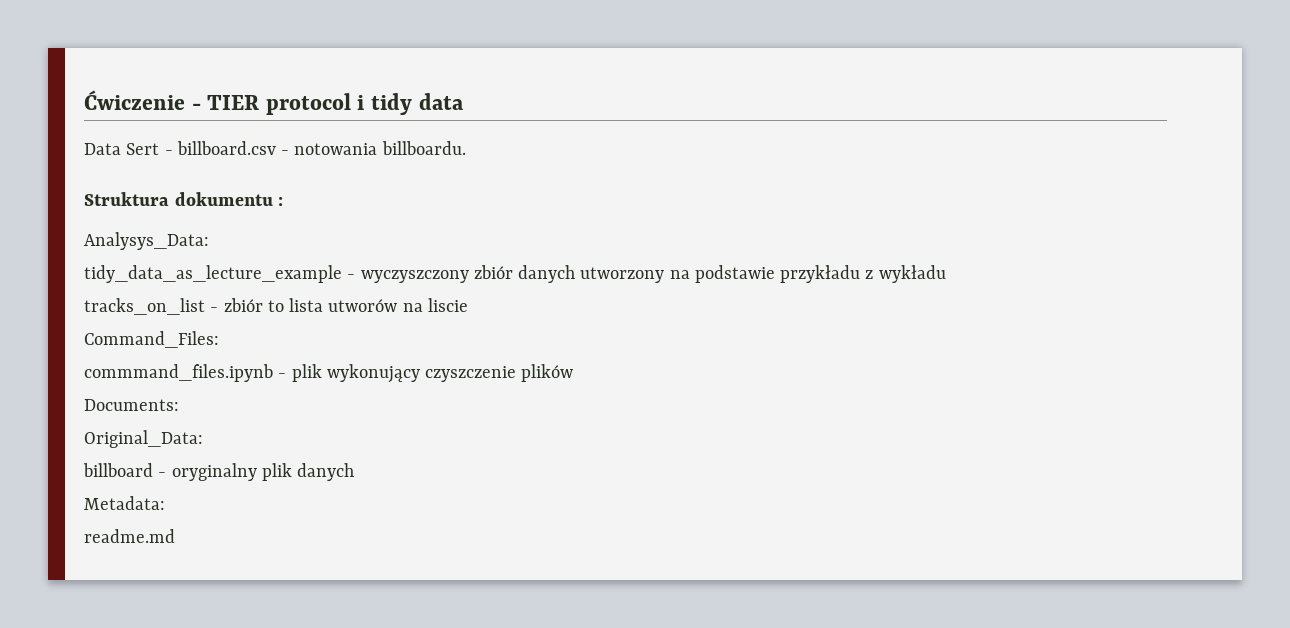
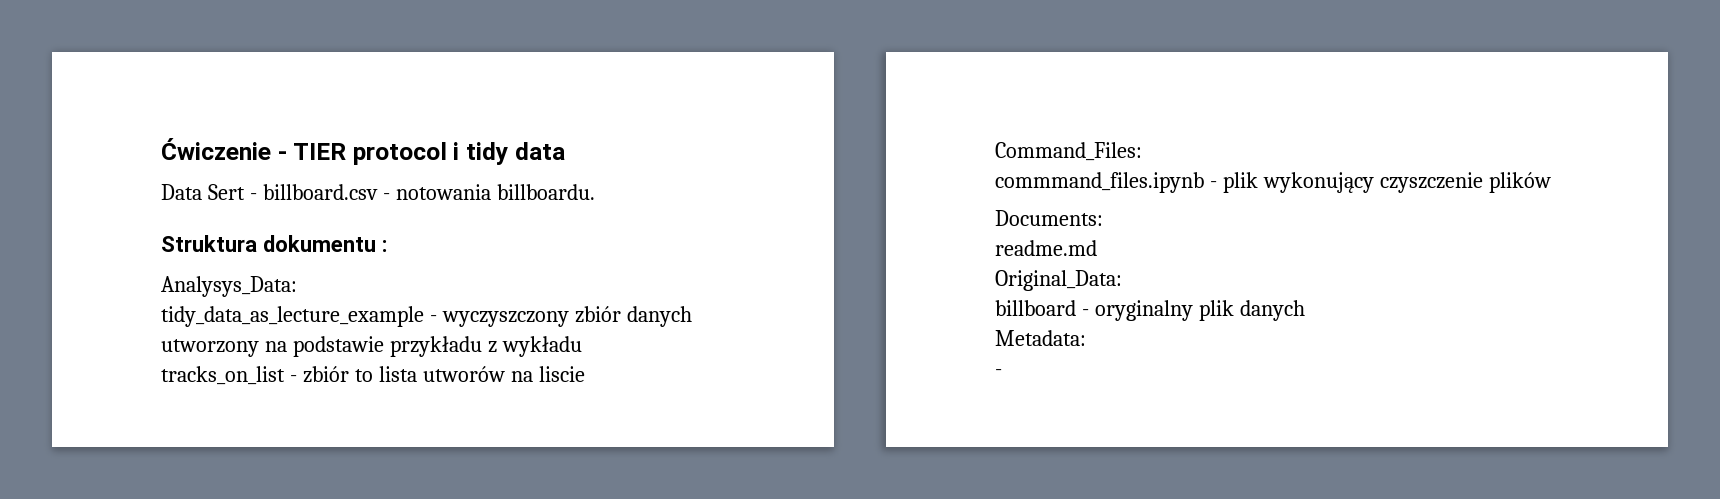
(179, 405) none -> [995,240,1097,256] // readme.md
[84,529,175,543] readme.md -> [995,369,1002,376] -

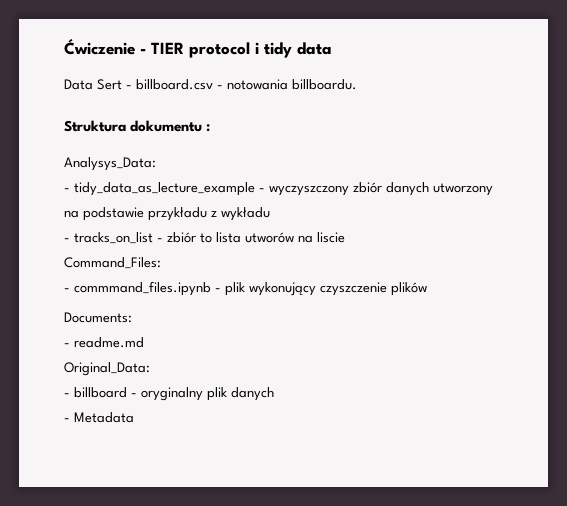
(297, 286) none -> [64,188,70,192] -
(582, 346) none -> [64,238,70,242] -
(1142, 151) none -> [64,288,70,292] -
(1103, 218) none -> [64,343,70,347] -
(1122, 280) none -> [64,393,70,397] -
[995,330,1086,346] [995,369,1002,376] // Metadata: // - -> [64,412,134,423] // - Metadata

